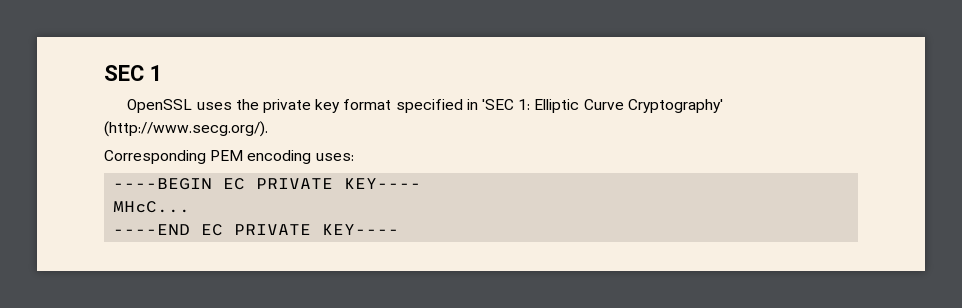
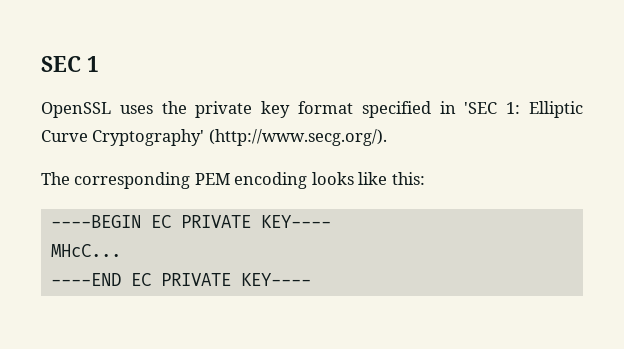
[104,150,354,164] Corresponding PEM encoding uses: -> [41,172,425,189] The corresponding PEM encoding looks like this:

